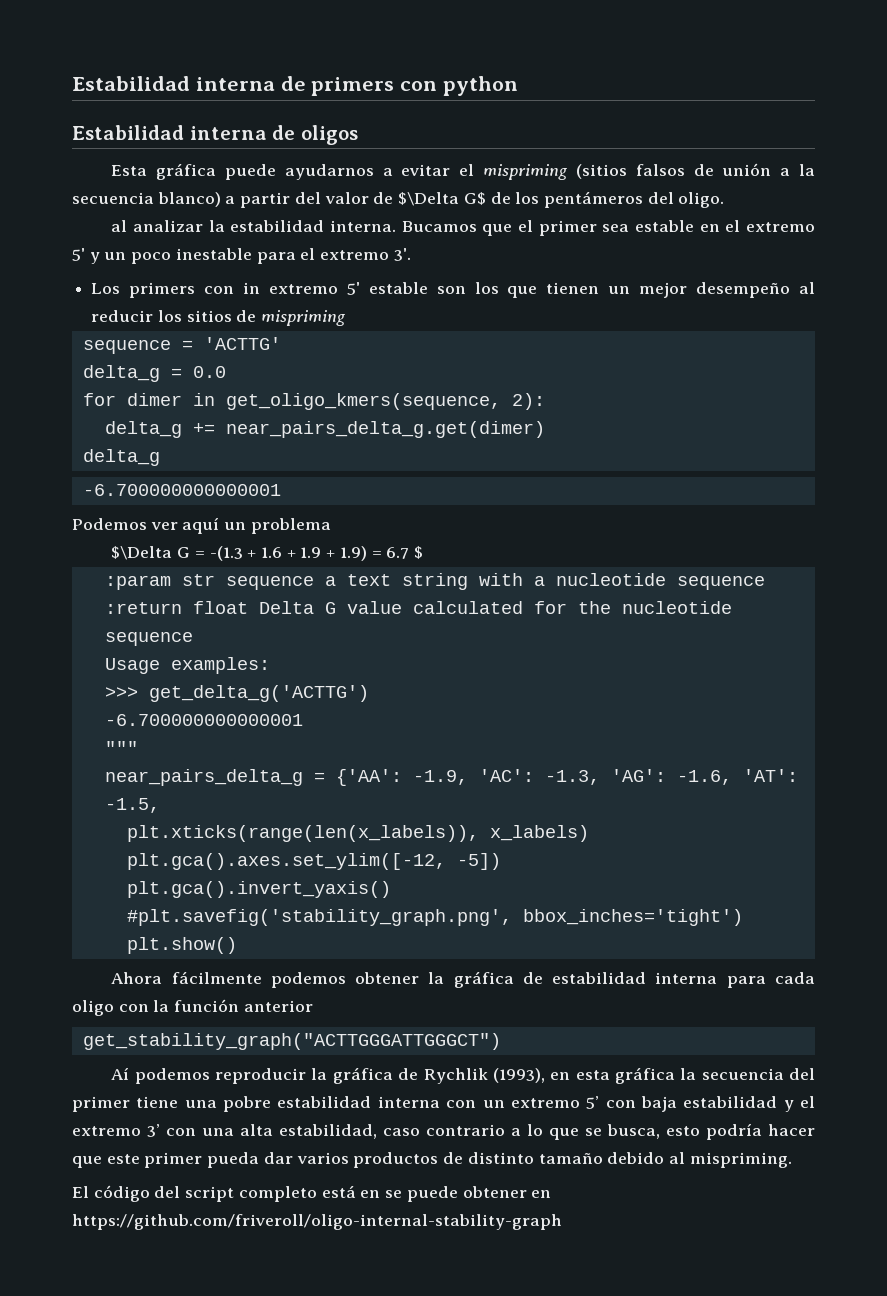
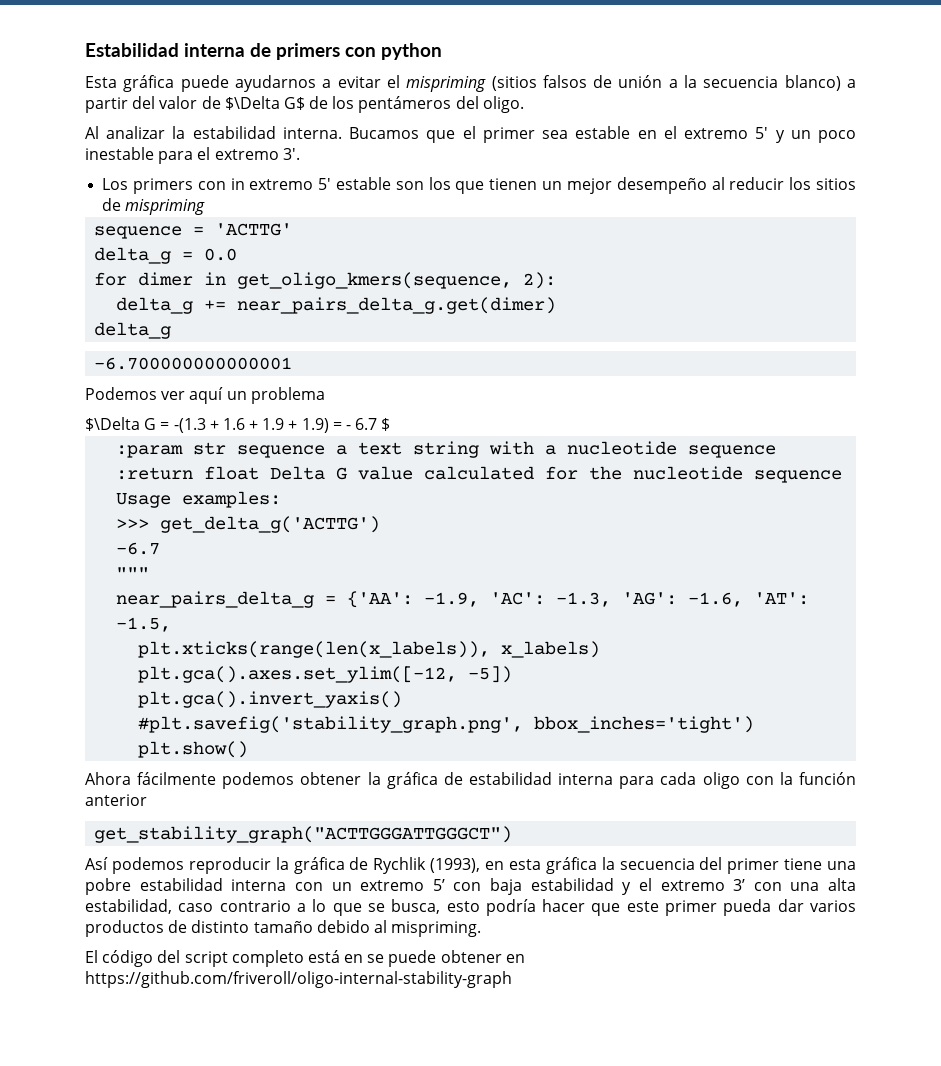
[72,125,358,145] // Estabilidad interna de oligos -> (442, 51) none
[111,220,128,232] al -> [85,126,99,139] Al
(382, 554) none -> [346,425,352,430] -
[104,714,303,726] -6.700000000000001 -> [116,542,161,555] -6.7
[111,1067,130,1080] Aí -> [85,857,108,870] Así

